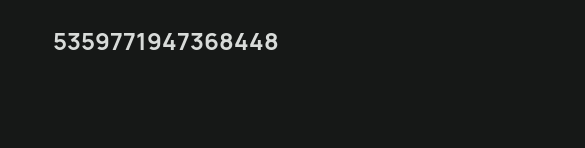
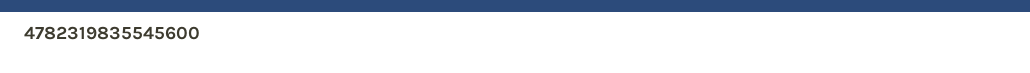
[53,33,279,50] 5359771947368448 -> [24,26,200,40] 4782319835545600

